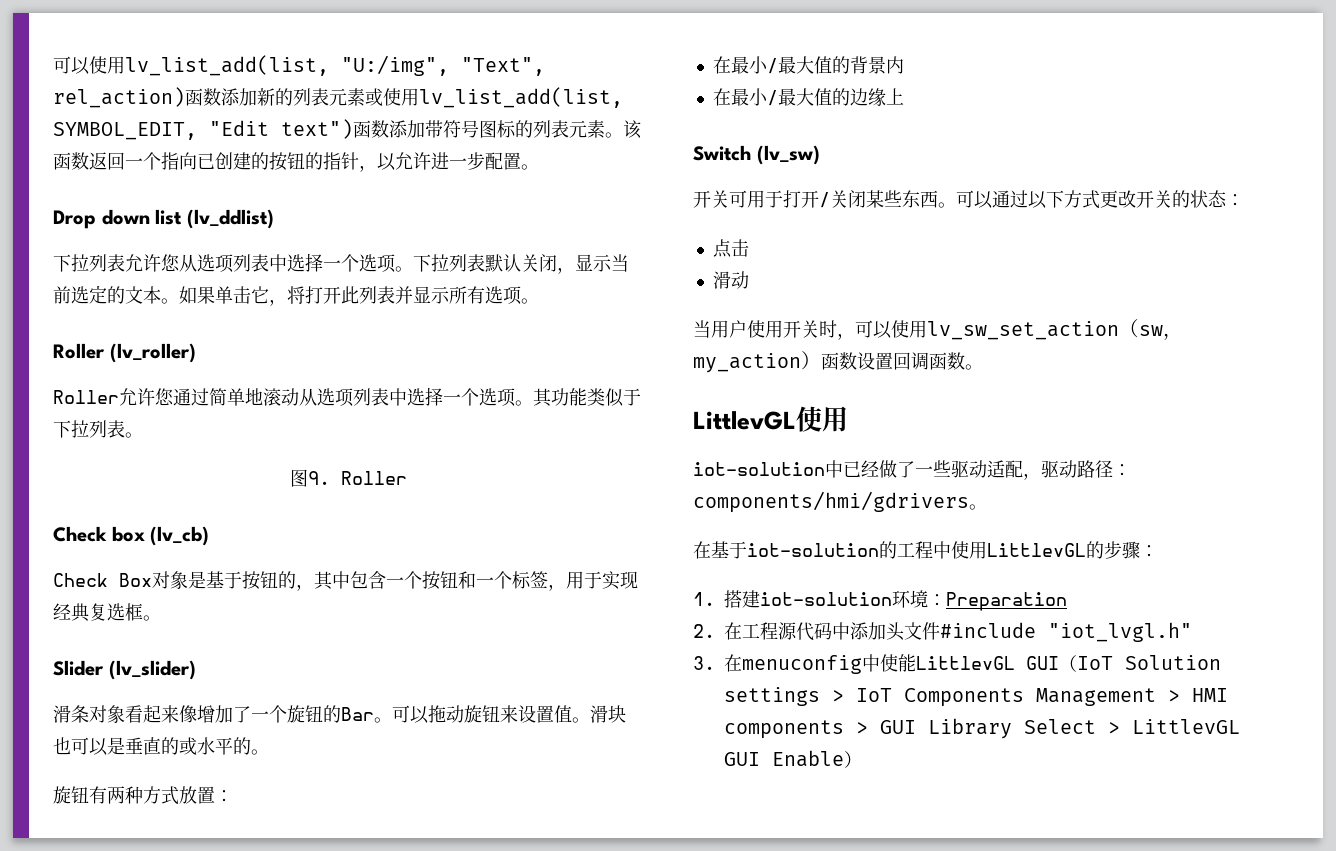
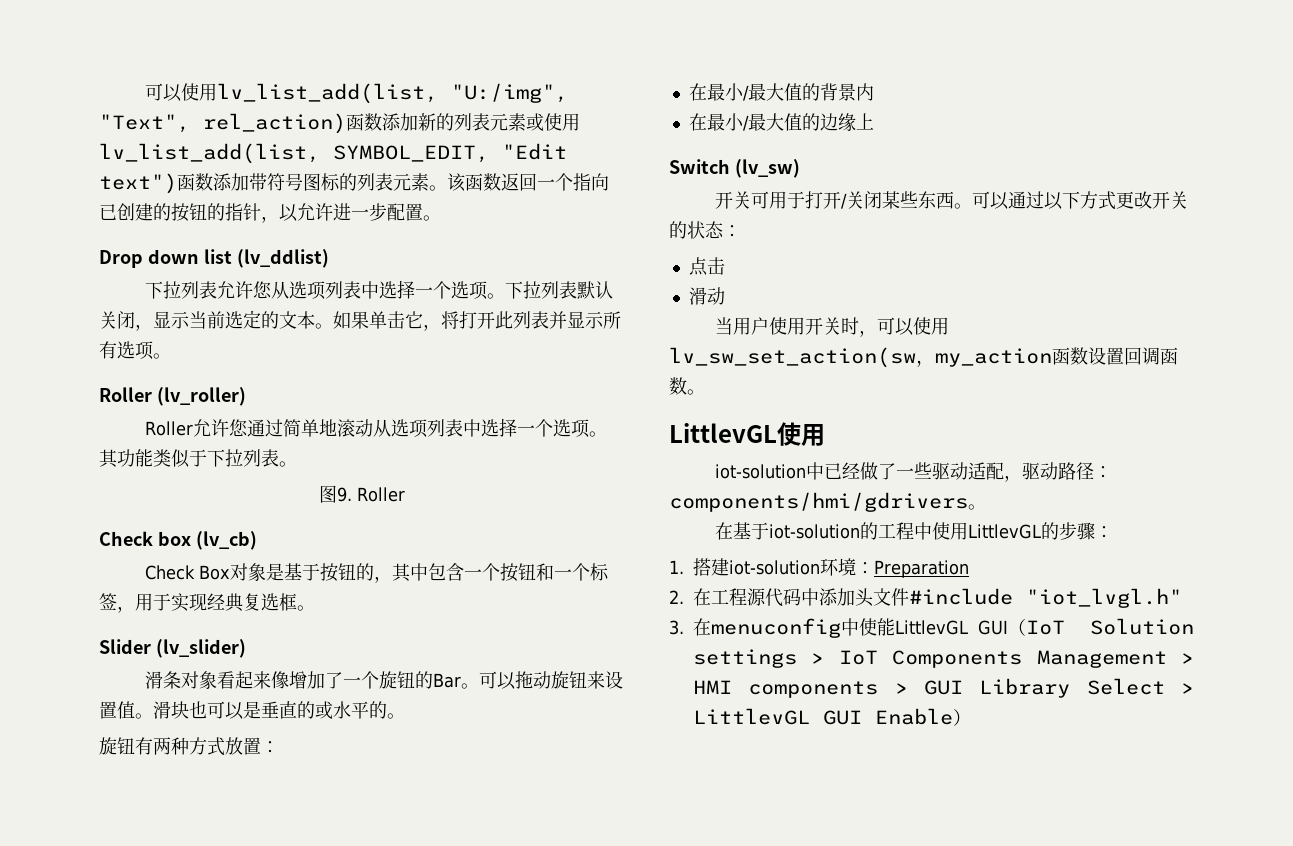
[927,319,1183,340] [693,351,821,373] lv_sw_set_action（sw，my_action） -> [669,347,1052,368] lv_sw_set_action(sw，my_action

